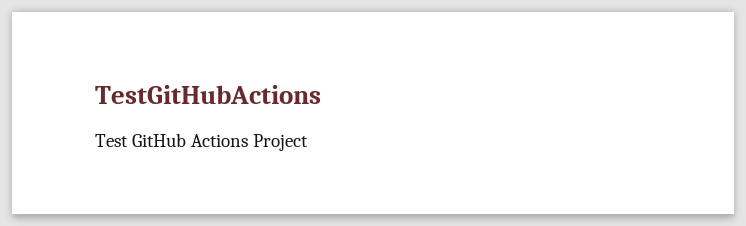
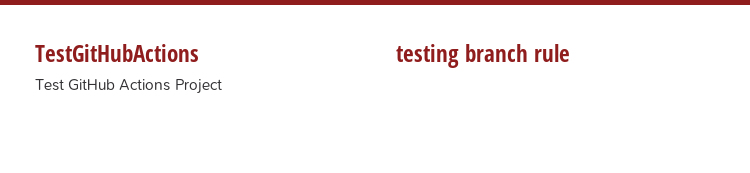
(309, 142) none -> [396,44,571,68] // testing branch rule

